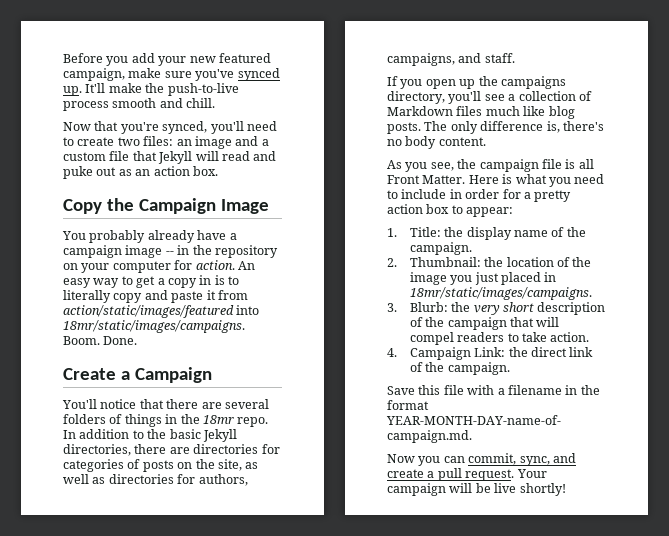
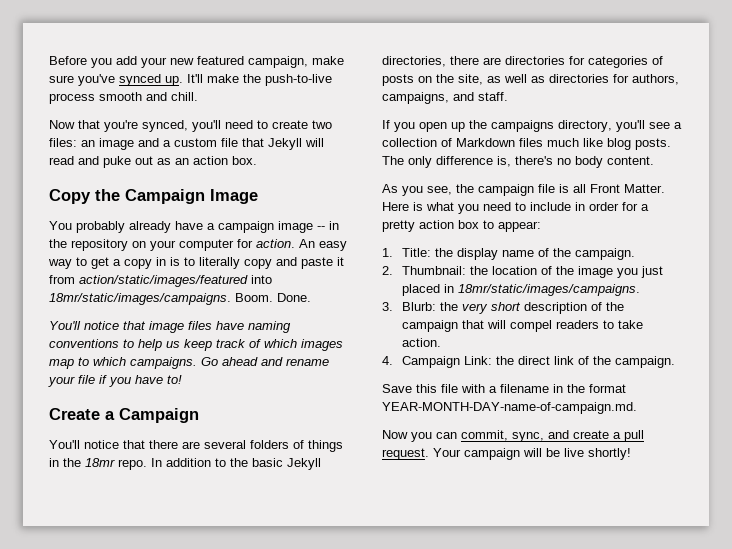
(138, 340) none -> [49,321,291,333] [49,339,343,351] [49,357,329,369] [48,375,182,387] // You'll notice that image files have naming conventions to help us keep track of which images map to which campaigns. Go ahead and rename your file if you have to!

